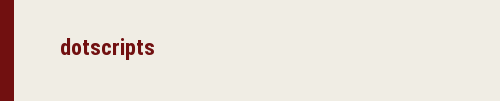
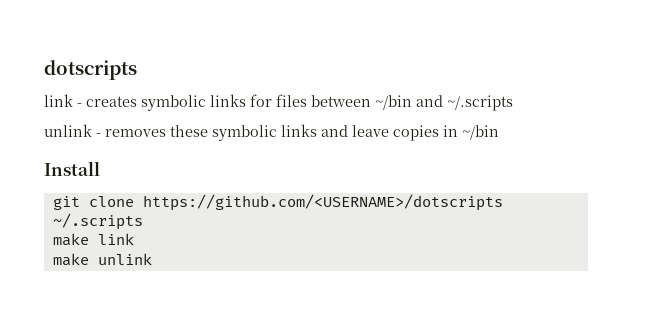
(155, 49) none -> [44,94,513,111] [44,124,499,141] [44,161,100,176] [52,194,503,211] [52,213,143,230] [52,233,134,246] [52,253,152,266] // link - creates symbolic links for files between ~/bin and ~/.scripts // unlink - removes these symbolic links and leave copies in ~/bin // Install // git clone https://github.com/<USERNAME>/dotscripts ~/.scripts // make link // make unlink

